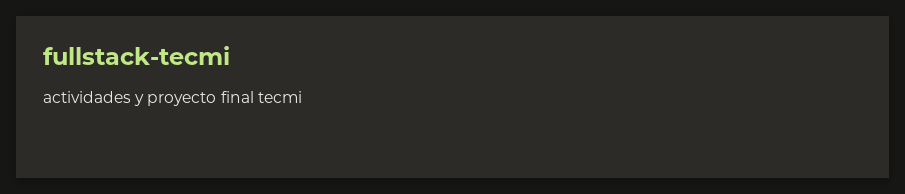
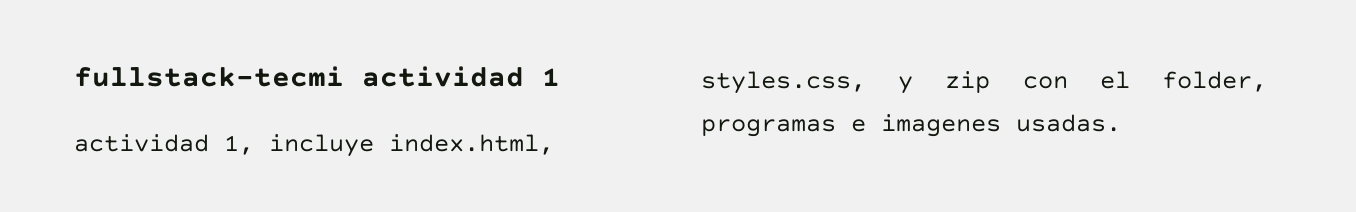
[43,91,302,106] // actividades y proyecto final tecmi -> [362,66,560,87] [74,134,554,157] [701,71,1267,94] [701,114,1121,137] actividad 1 // actividad 1, incluye index.html, styles.css, y zip con el folder, programas e imagenes usadas.

